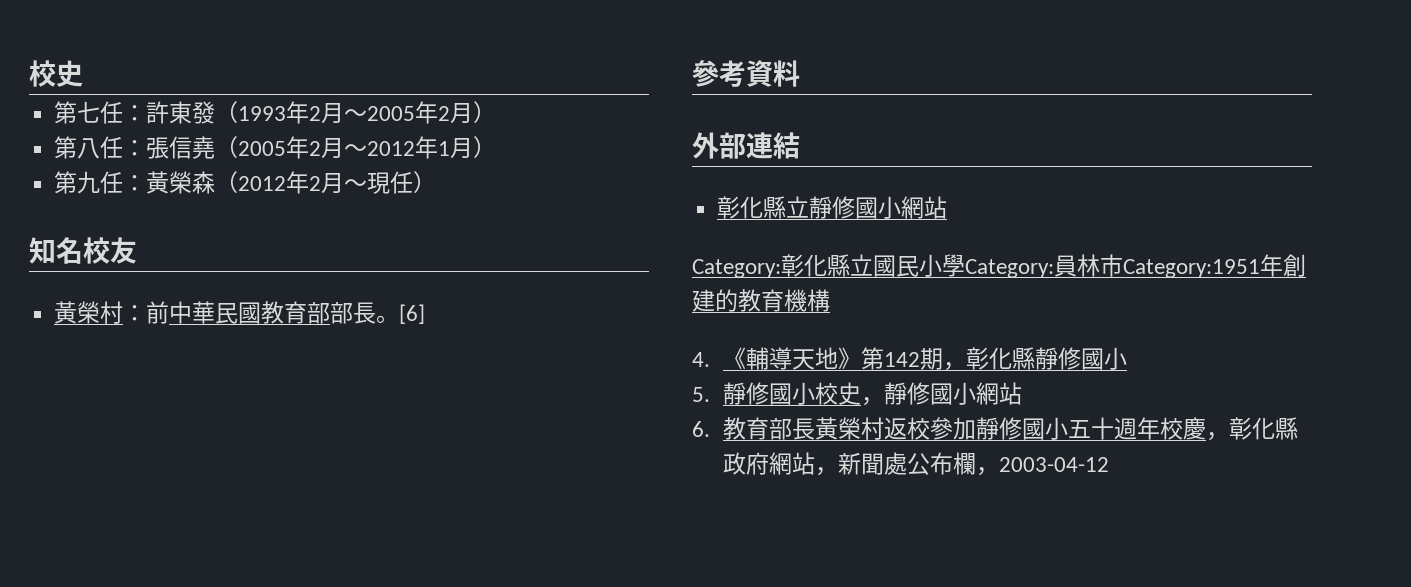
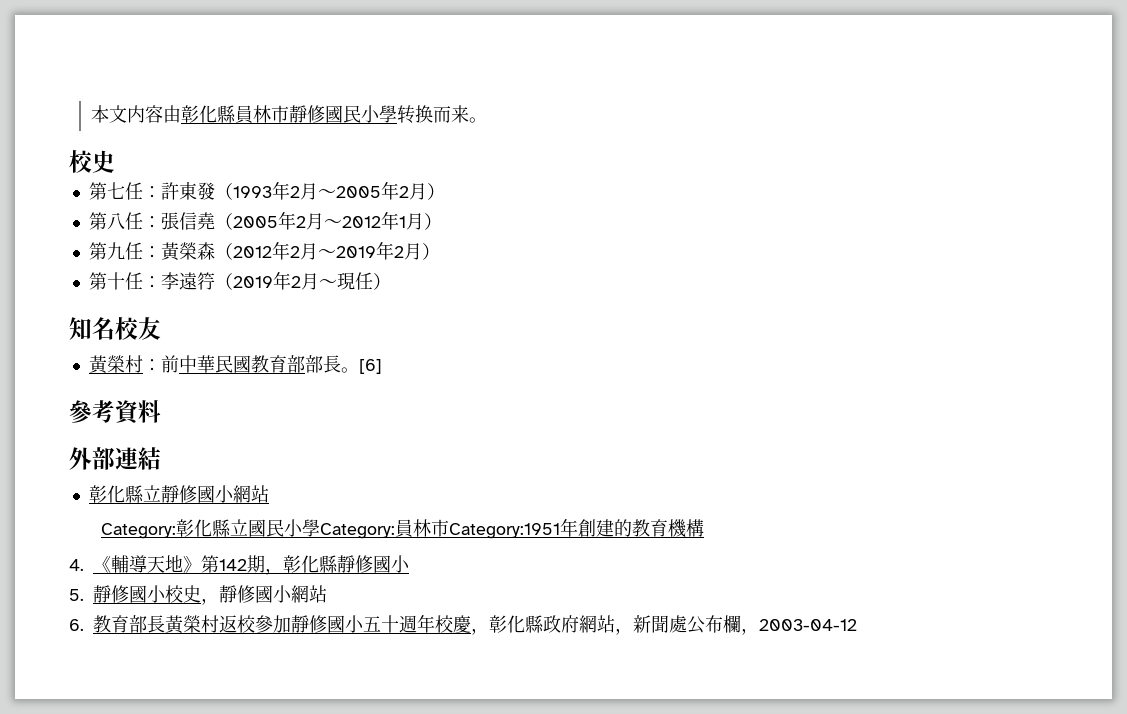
(29, 73) none -> [91,105,488,124] 本文内容由彰化縣員林市靜修國民小學转换而来。 //
(368, 185) none -> [335,241,440,260] [88,271,337,290] 2019年2月） // 第十任：李遠筕（2019年2月～

